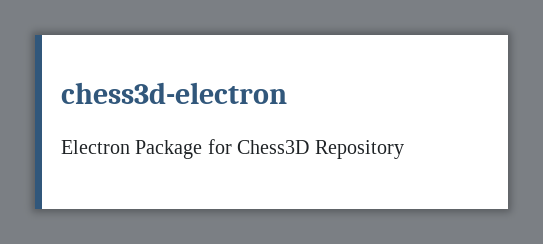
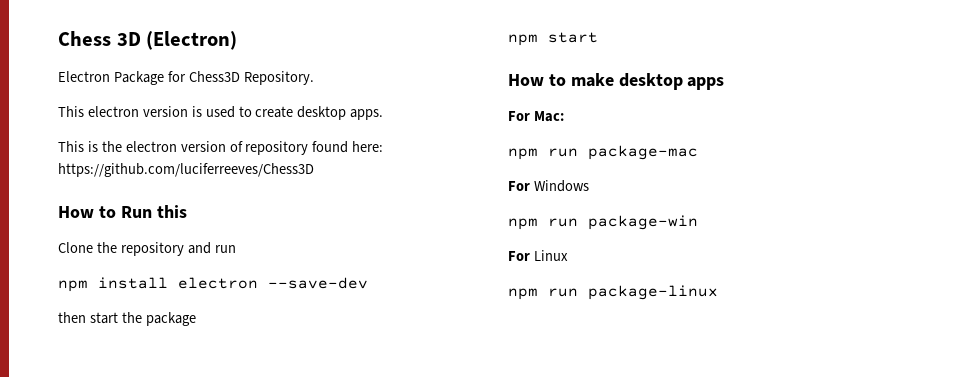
[61,82,287,104] chess3d-electron -> [58,31,238,50] Chess 3D (Electron)
[314,140,404,159] Repository -> [243,71,314,85] [58,106,384,120] [58,141,384,155] [58,163,314,177] [58,205,187,218] [58,242,236,256] [58,277,368,292] [58,312,196,326] [508,32,598,46] [508,73,725,90] [508,111,564,122] [508,145,698,160] [508,180,589,192] [508,215,698,230] [508,250,568,261] [508,285,718,300] Repository. // This electron version is used to create desktop apps. // This is the electron version of repository found here: https://github.com/luciferreeves/Chess3D // How to Run this // Clone the repository and run // npm install electron --save-dev // then start the package // npm start // How to make desktop apps // For Mac: // npm run package-mac // For Windows // npm run package-win // For Linux // npm run package-linux

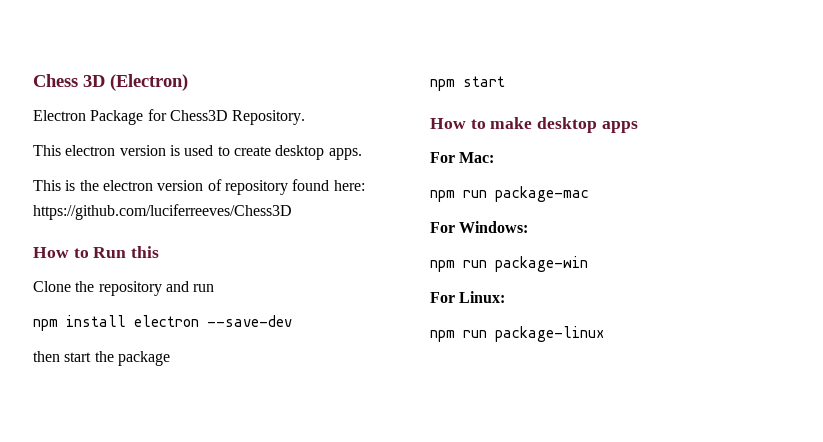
[533,180,589,192] Windows -> [459,221,529,233] Windows:
[533,250,568,261] Linux -> [459,291,506,303] Linux:

